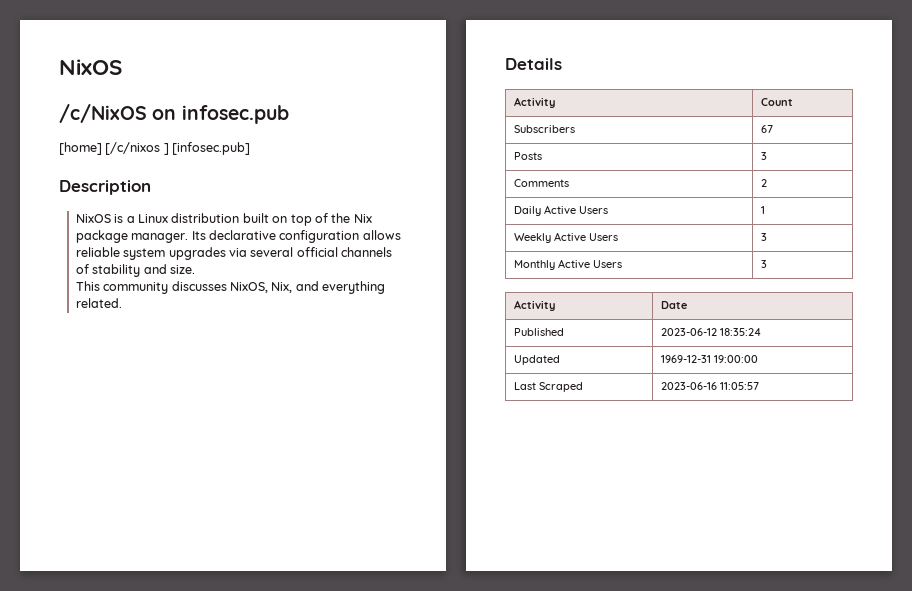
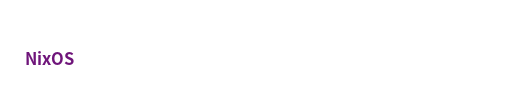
[59,59,122,75] [59,104,289,124] [59,142,251,155] [59,180,151,195] [75,213,372,226] [75,230,401,243] [75,247,393,260] [75,264,196,277] [75,281,386,294] [75,298,122,308] [505,58,562,70] [514,97,556,108] [761,98,794,106] [514,125,576,133] [761,125,774,133] [514,152,543,160] [761,152,768,160] [514,179,570,187] [761,179,768,187] [514,205,609,216] [761,206,766,214] [514,232,619,243] [761,233,768,241] [514,259,623,270] [761,260,768,268] [514,300,556,311] [661,301,688,309] [514,328,565,336] [661,328,762,336] [514,355,561,365] [661,355,759,363] [514,382,584,392] [661,382,760,390] NixOS // /c/NixOS on infosec.pub // [home] [/c/nixos ] [infosec.pub] // Description // NixOS is a Linux distribution built on top of the Nix package manager. Its declarative configuration allows reliable system upgrades via several official channels of stability and size. // This community discusses NixOS, Nix, and everything related. // Details // Activity | Count // Subscribers | 67 // Posts | 3 // Comments | 2 // Daily Active Users | 1 // Weekly Active Users | 3 // Monthly Active Users | 3 // Activity | Date // Published | 2023-06-12 18:35:24 // Updated | 1969-12-31 19:00:00 // Last Scraped | 2023-06-16 11:05:57 -> [25,51,74,65] NixOS

